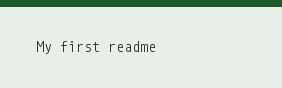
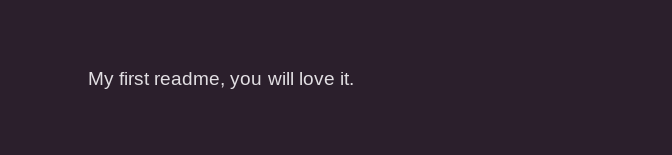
[108,41,156,52] readme -> [154,72,354,89] readme, you will love it.

